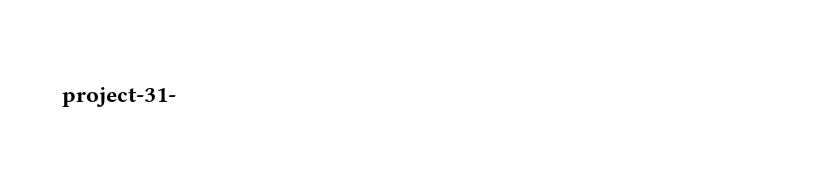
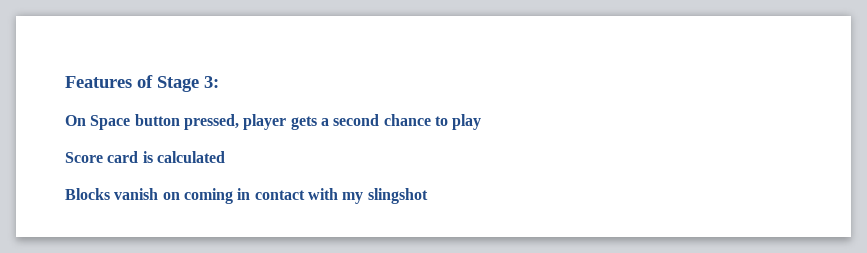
[62,87,176,107] project-31- -> [65,75,219,92] [65,114,482,130] [65,151,225,163] [65,188,428,204] Features of Stage 3: // On Space button pressed, player gets a second chance to play // Score card is calculated // Blocks vanish on coming in contact with my slingshot

